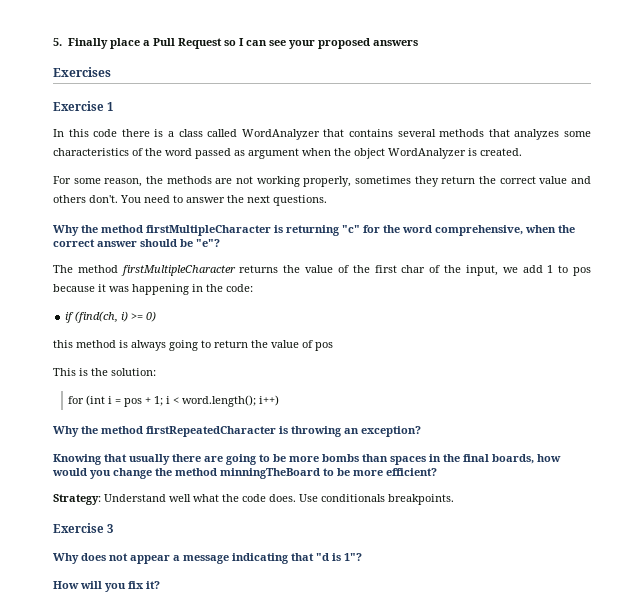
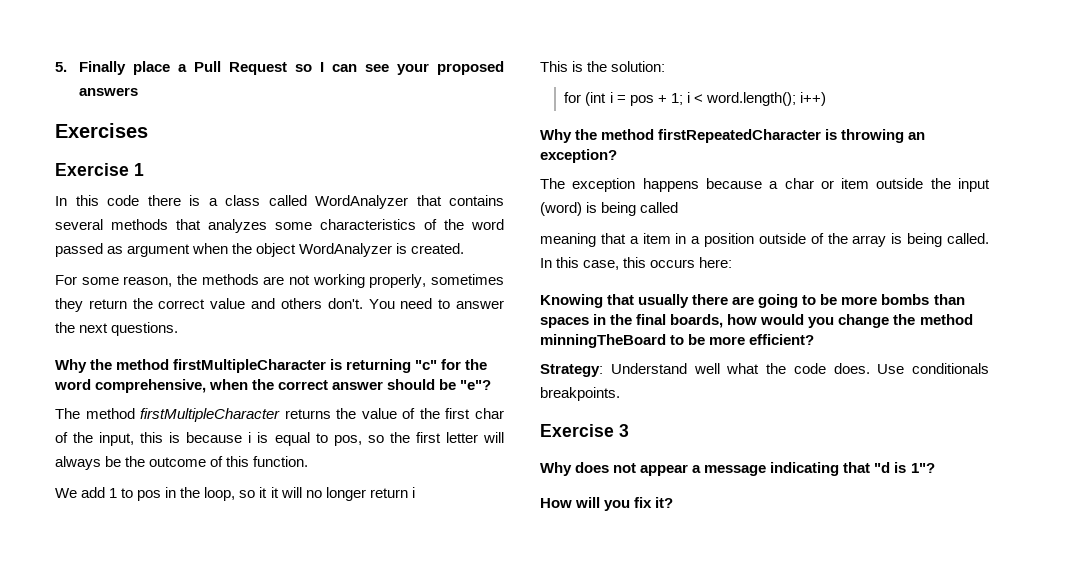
[502,265,591,276] [53,284,253,295] [65,311,157,323] [53,340,333,351] we add 1 to pos because it was happening in the code: // if (find(ch, i) >= 0) // this method is always going to return the value of pos -> [140,432,504,446] [55,456,309,470] [55,487,415,501] this is because i is equal to pos, so the first letter will always be the outcome of this function. // We add 1 to pos in the loop, so it it will no longer return i
(421, 431) none -> [540,178,990,192] [540,202,679,216] [540,233,990,247] [540,257,733,270] // The exception happens because a char or item outside the input (word) is being called // meaning that a item in a position outside of the array is being called. In this case, this occurs here:

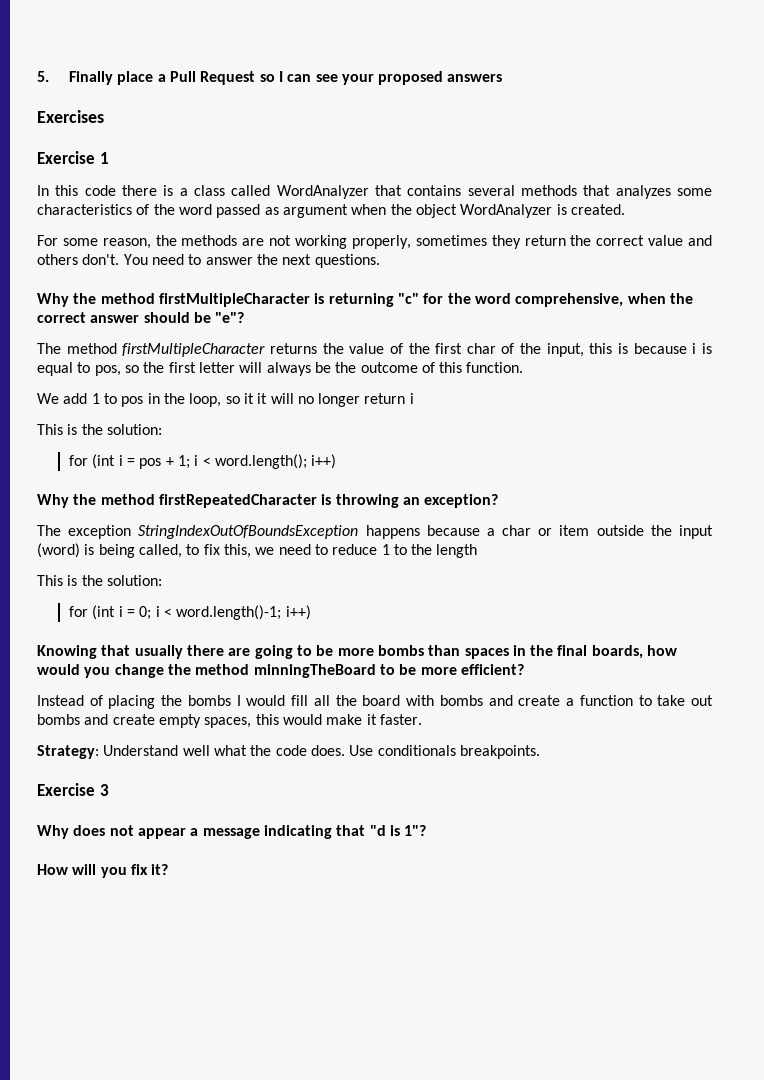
(636, 185) none -> [138,525,359,539] StringIndexOutOfBoundsException
[640,202,679,213] [540,233,990,247] [540,257,733,270] called // meaning that a item in a position outside of the array is being called. In this case, this occurs here: -> [138,544,478,558] [37,575,162,586] [68,605,311,620] called, to fix this, we need to reduce 1 to the length // This is the solution: // for (int i = 0; i < word.length()-1; i++)
(815, 339) none -> [37,695,713,709] [37,714,422,728] // Instead of placing the bombs I would fill all the board with bombs and create a function to take out bombs and create empty spaces, this would make it faster.

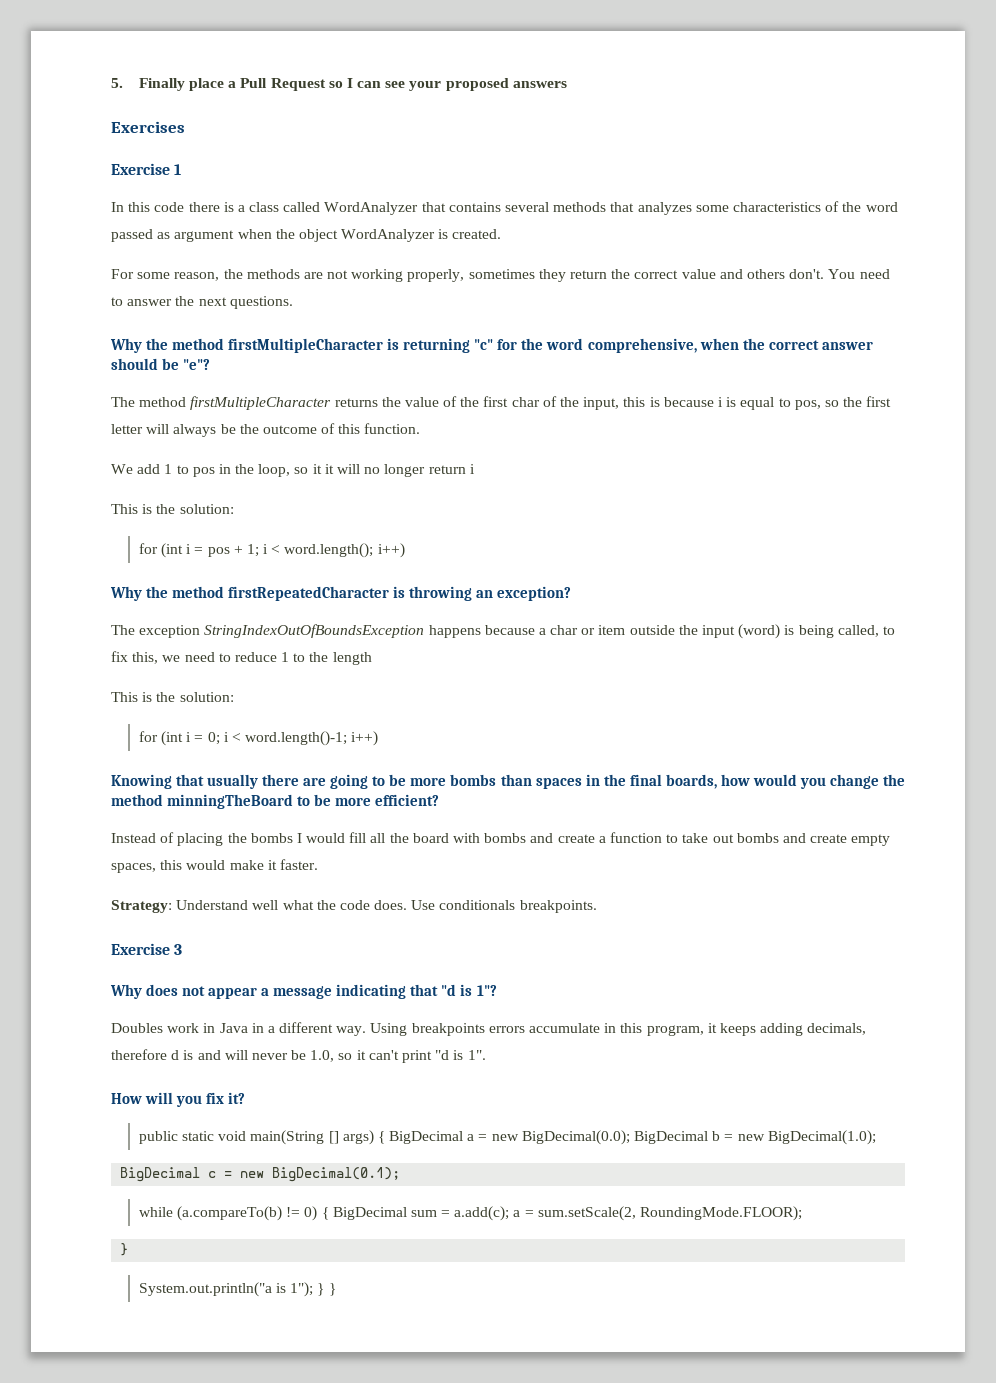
(427, 830) none -> [111,1022,867,1036] [111,1049,486,1063] // Doubles work in Java in a different way. Using breakpoints errors accumulate in this program, it keeps adding decimals, therefore d is and will never be 1.0, so it can't print "d is 1".
(169, 869) none -> [138,1130,876,1145] [120,1167,401,1182] [138,1206,803,1221] [120,1243,129,1256] [138,1282,336,1297] // public static void main(String [] args) { BigDecimal a = new BigDecimal(0.0); BigDecimal b = new BigDecimal(1.0); // BigDecimal c = new BigDecimal(0.1); // while (a.compareTo(b) != 0) { BigDecimal sum = a.add(c); a = sum.setScale(2, RoundingMode.FLOOR); // } // System.out.println("a is 1"); } }

